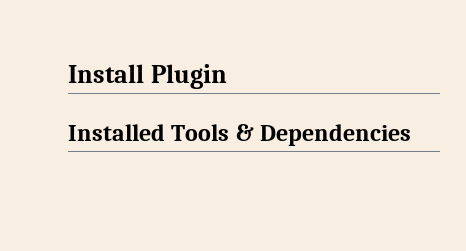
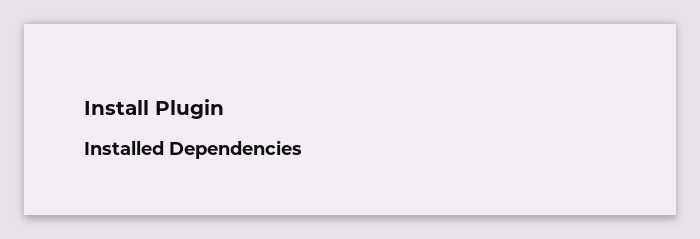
[171,124,254,141] Tools & -> (164, 148) none

